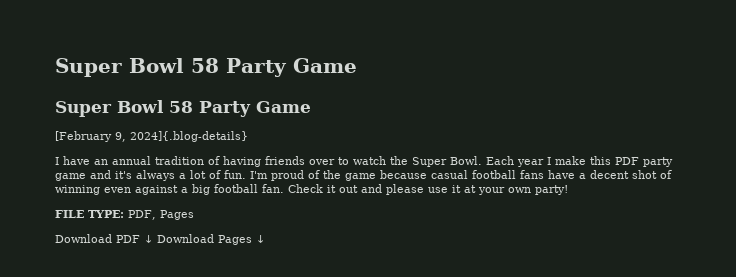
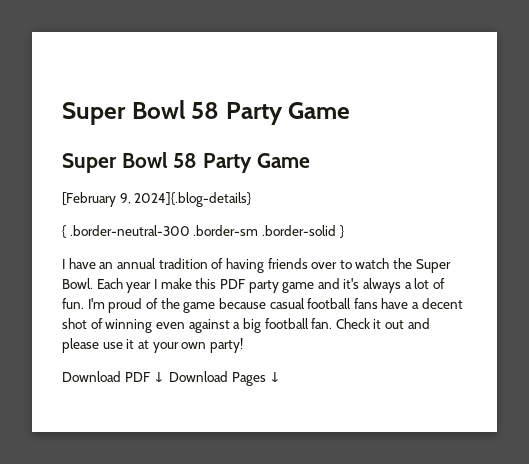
(248, 136) none -> [62,225,344,238] // { .border-neutral-300 .border-sm .border-solid }
[55,210,194,220] // FILE TYPE: PDF, Pages -> (243, 345) none

